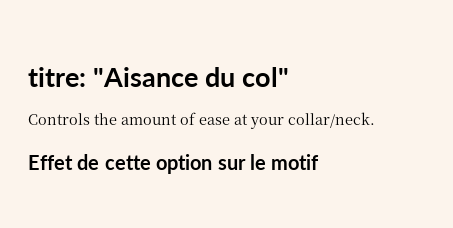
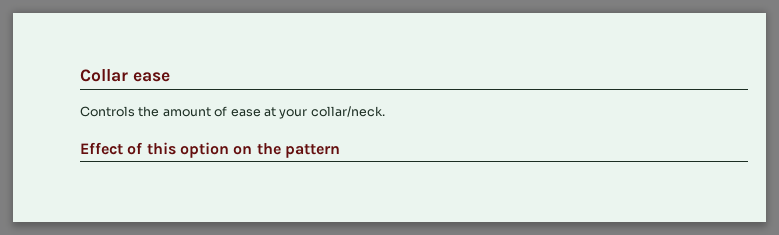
[28,67,290,87] titre: "Aisance du col" -> [80,69,170,82] Collar ease
[28,154,320,174] Effet de cette option sur le motif -> [80,142,340,158] Effect of this option on the pattern

